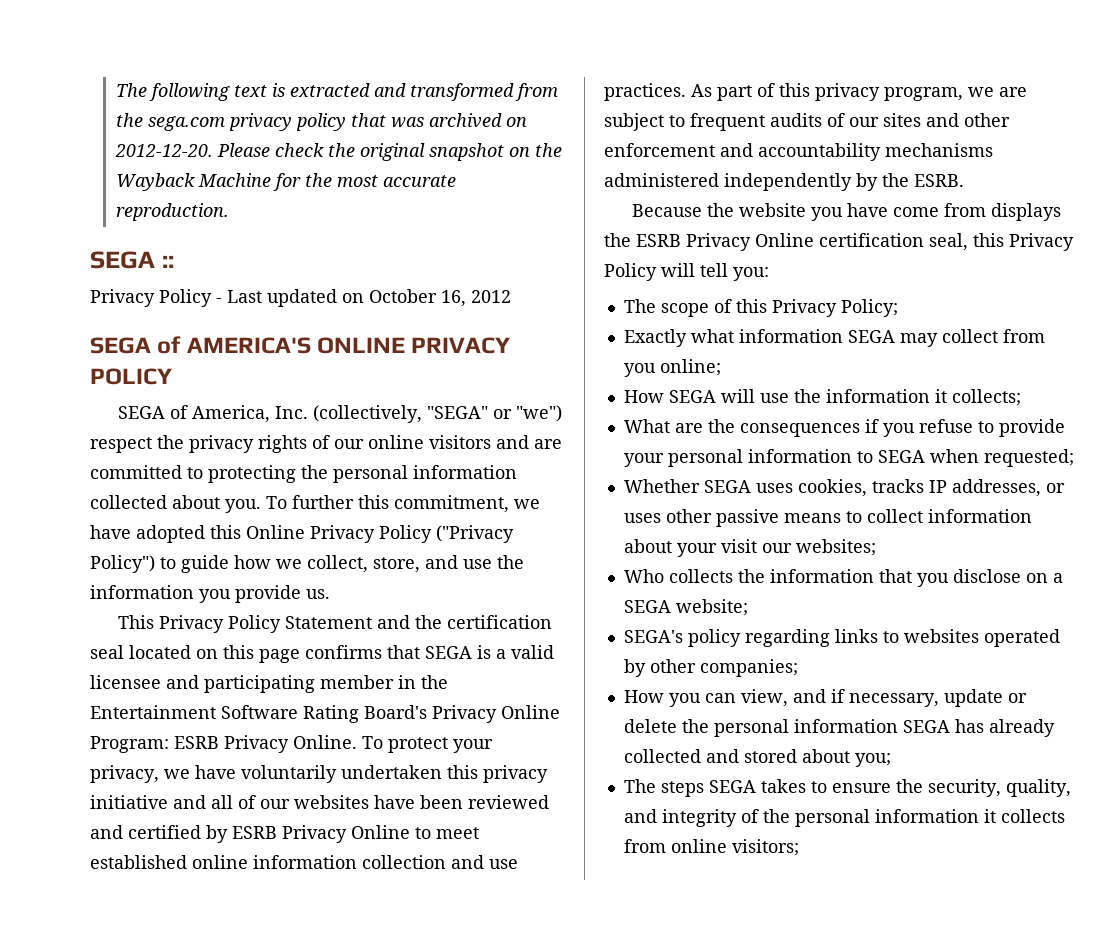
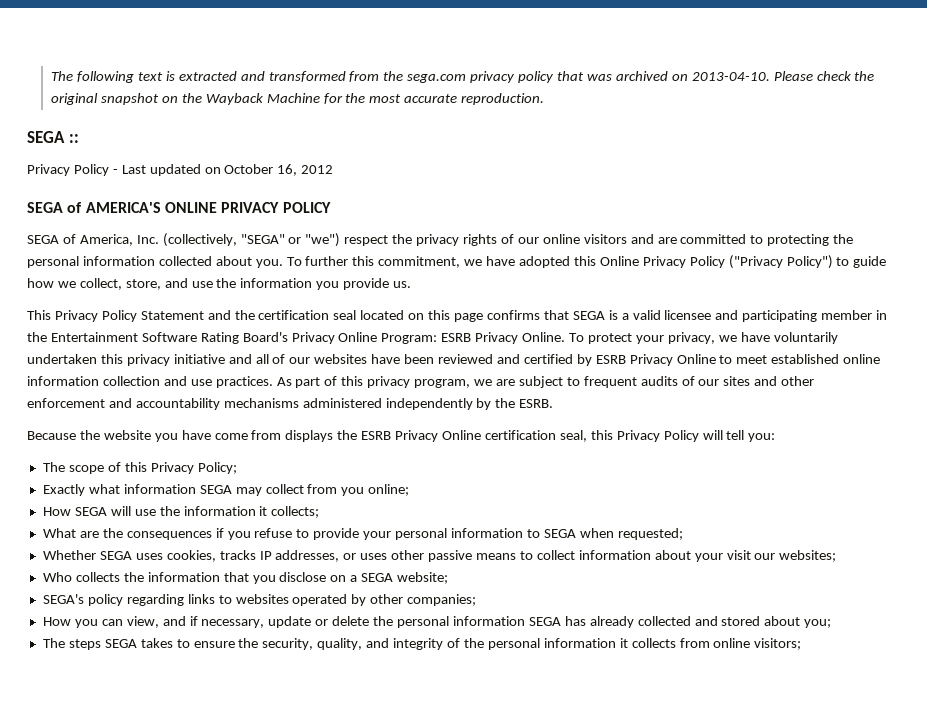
[115,144,214,157] 2012-12-20. -> [691,72,770,81] 2013-04-10.

